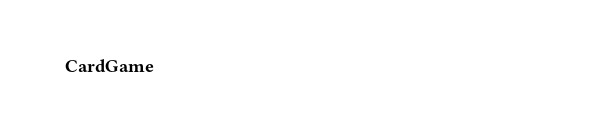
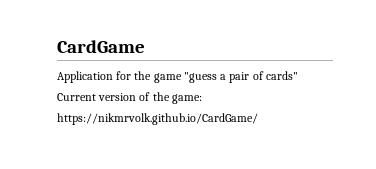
(154, 66) none -> [57,71,298,83] [57,92,202,104] [57,113,258,125] // Application for the game "guess a pair of cards" // Current version of the game: // https://nikmrvolk.github.io/CardGame/

